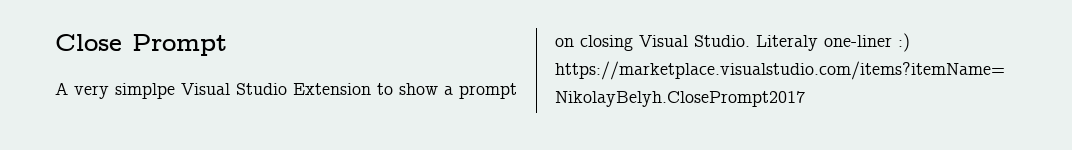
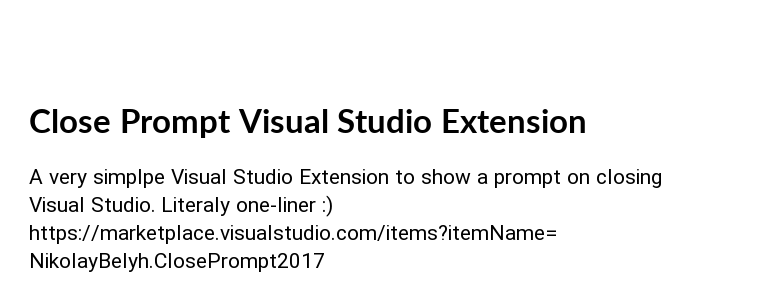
(227, 45) none -> [237,109,588,133] Visual Studio Extension

